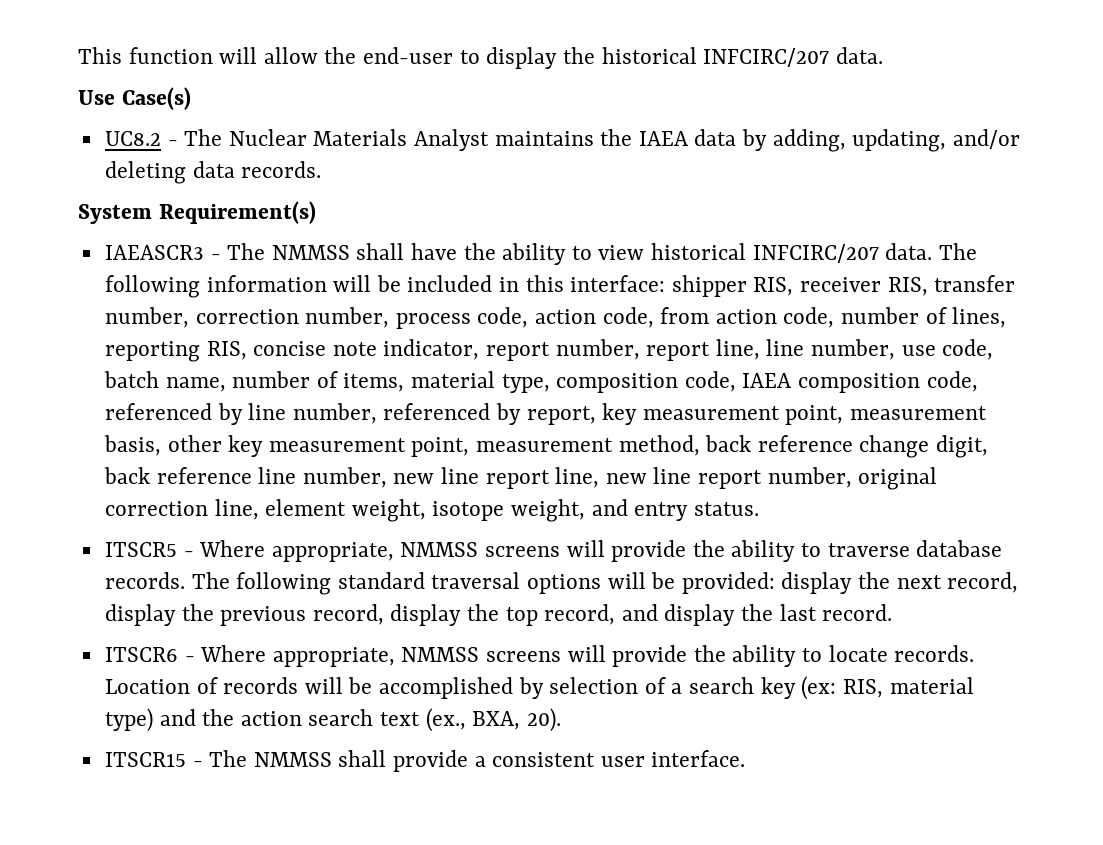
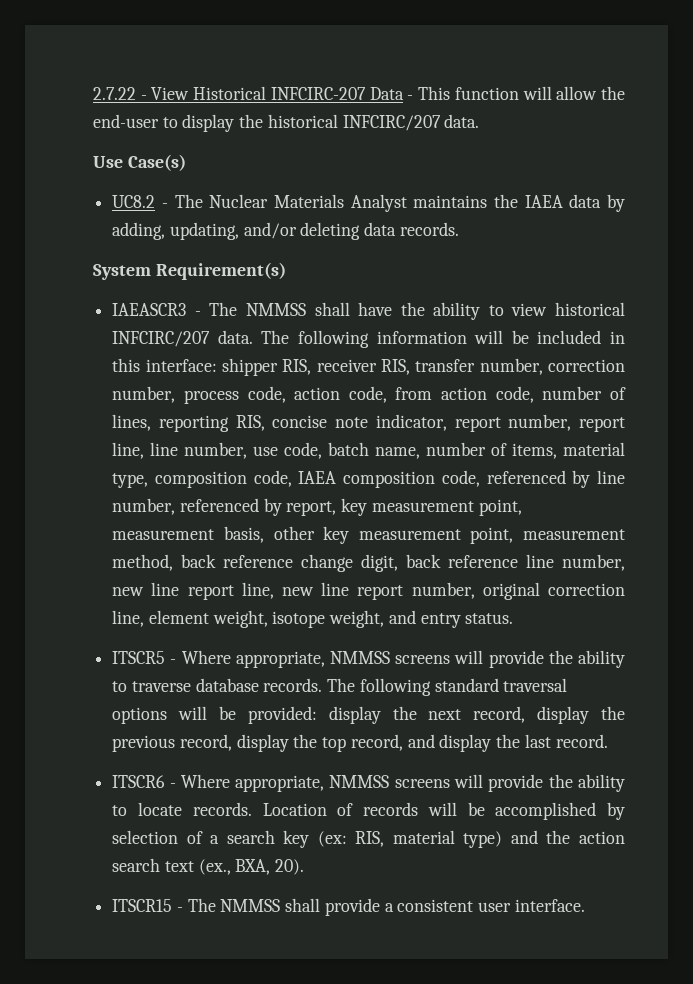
(78, 55) none -> [93,86,414,100] 2.7.22 - View Historical INFCIRC-207 Data -

